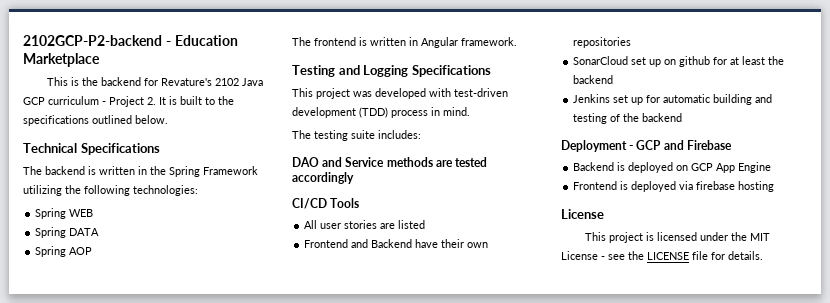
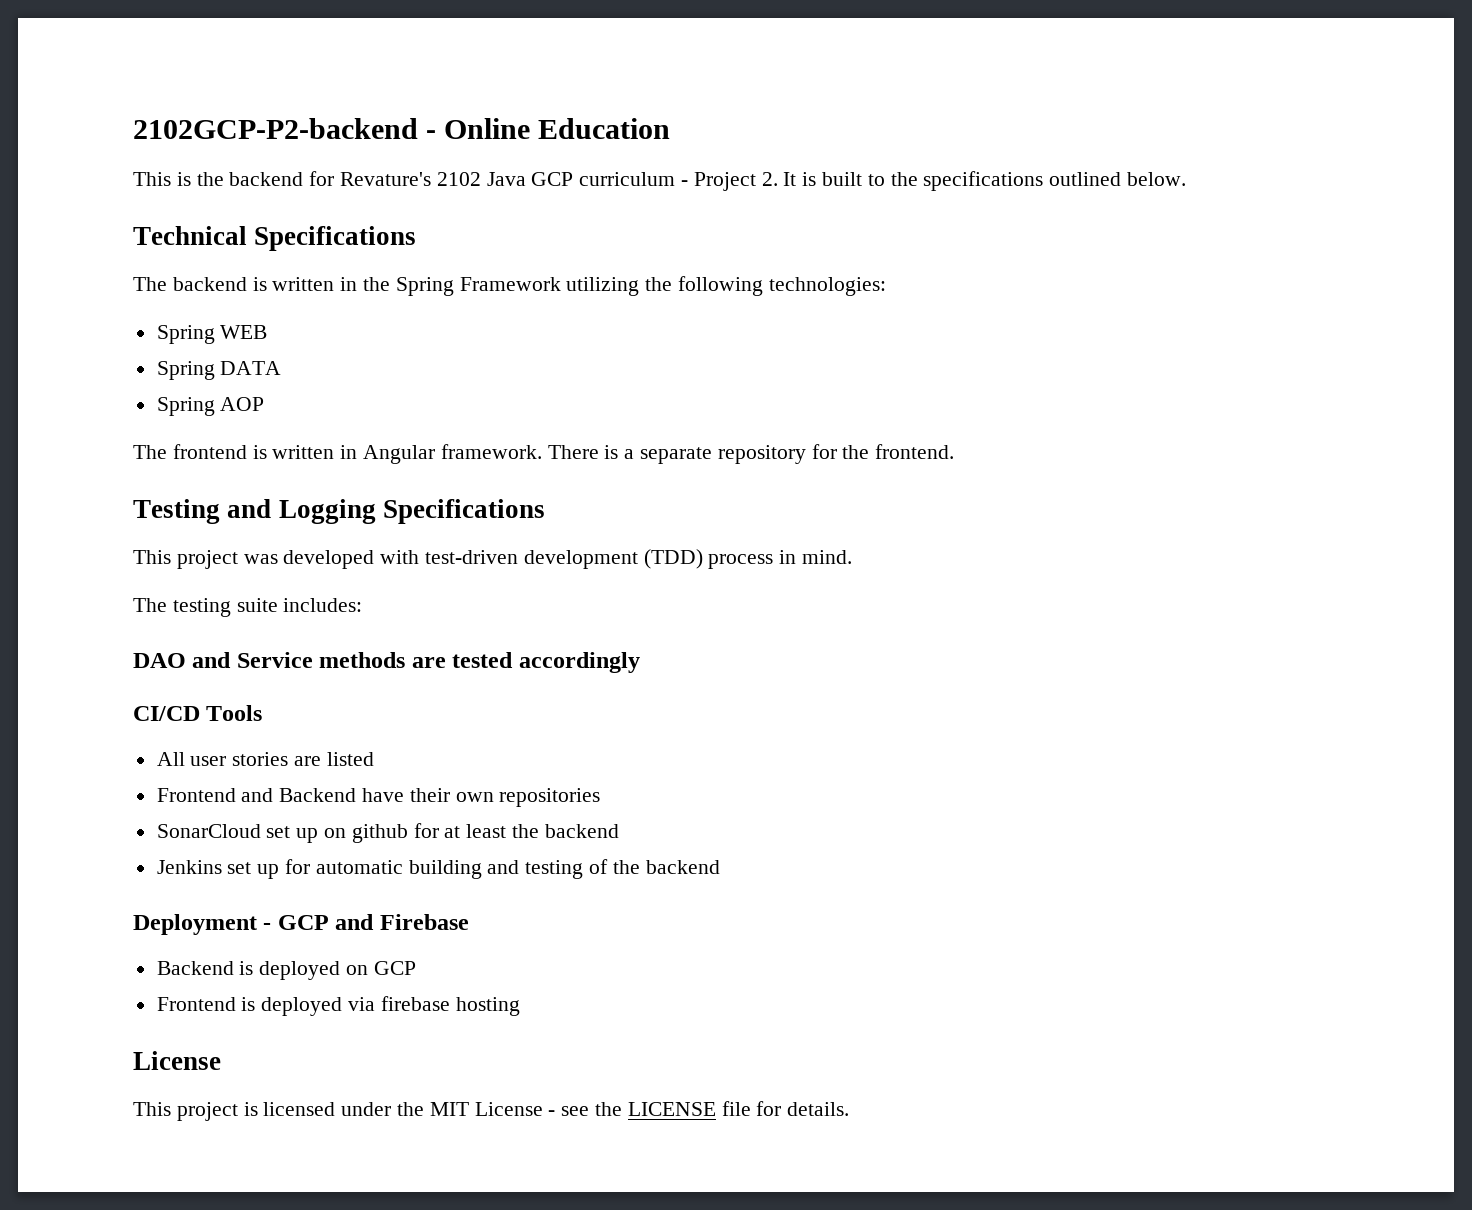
(171, 43) none -> [444,118,531,139] Online
[23,53,100,67] Marketplace -> (671, 128) none
(517, 41) none -> [547,444,955,464] There is a separate repository for the frontend.
[716,162,772,173] App Engine -> (416, 968) none

